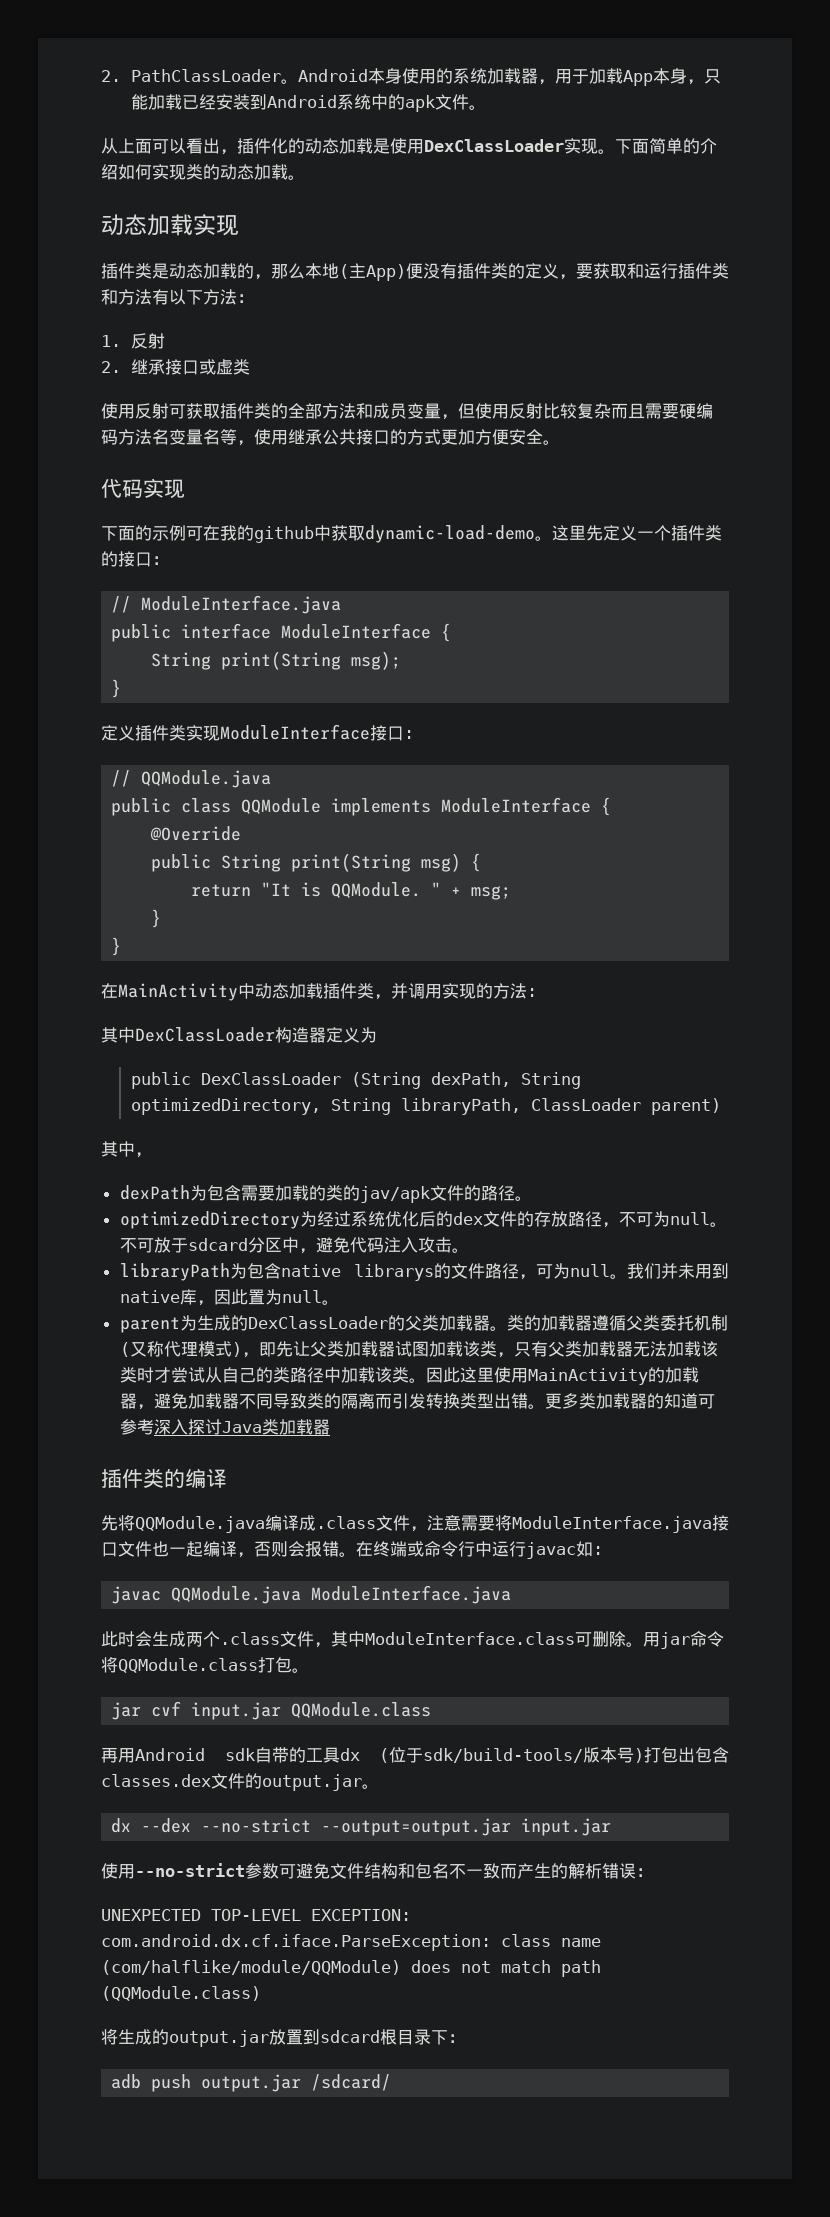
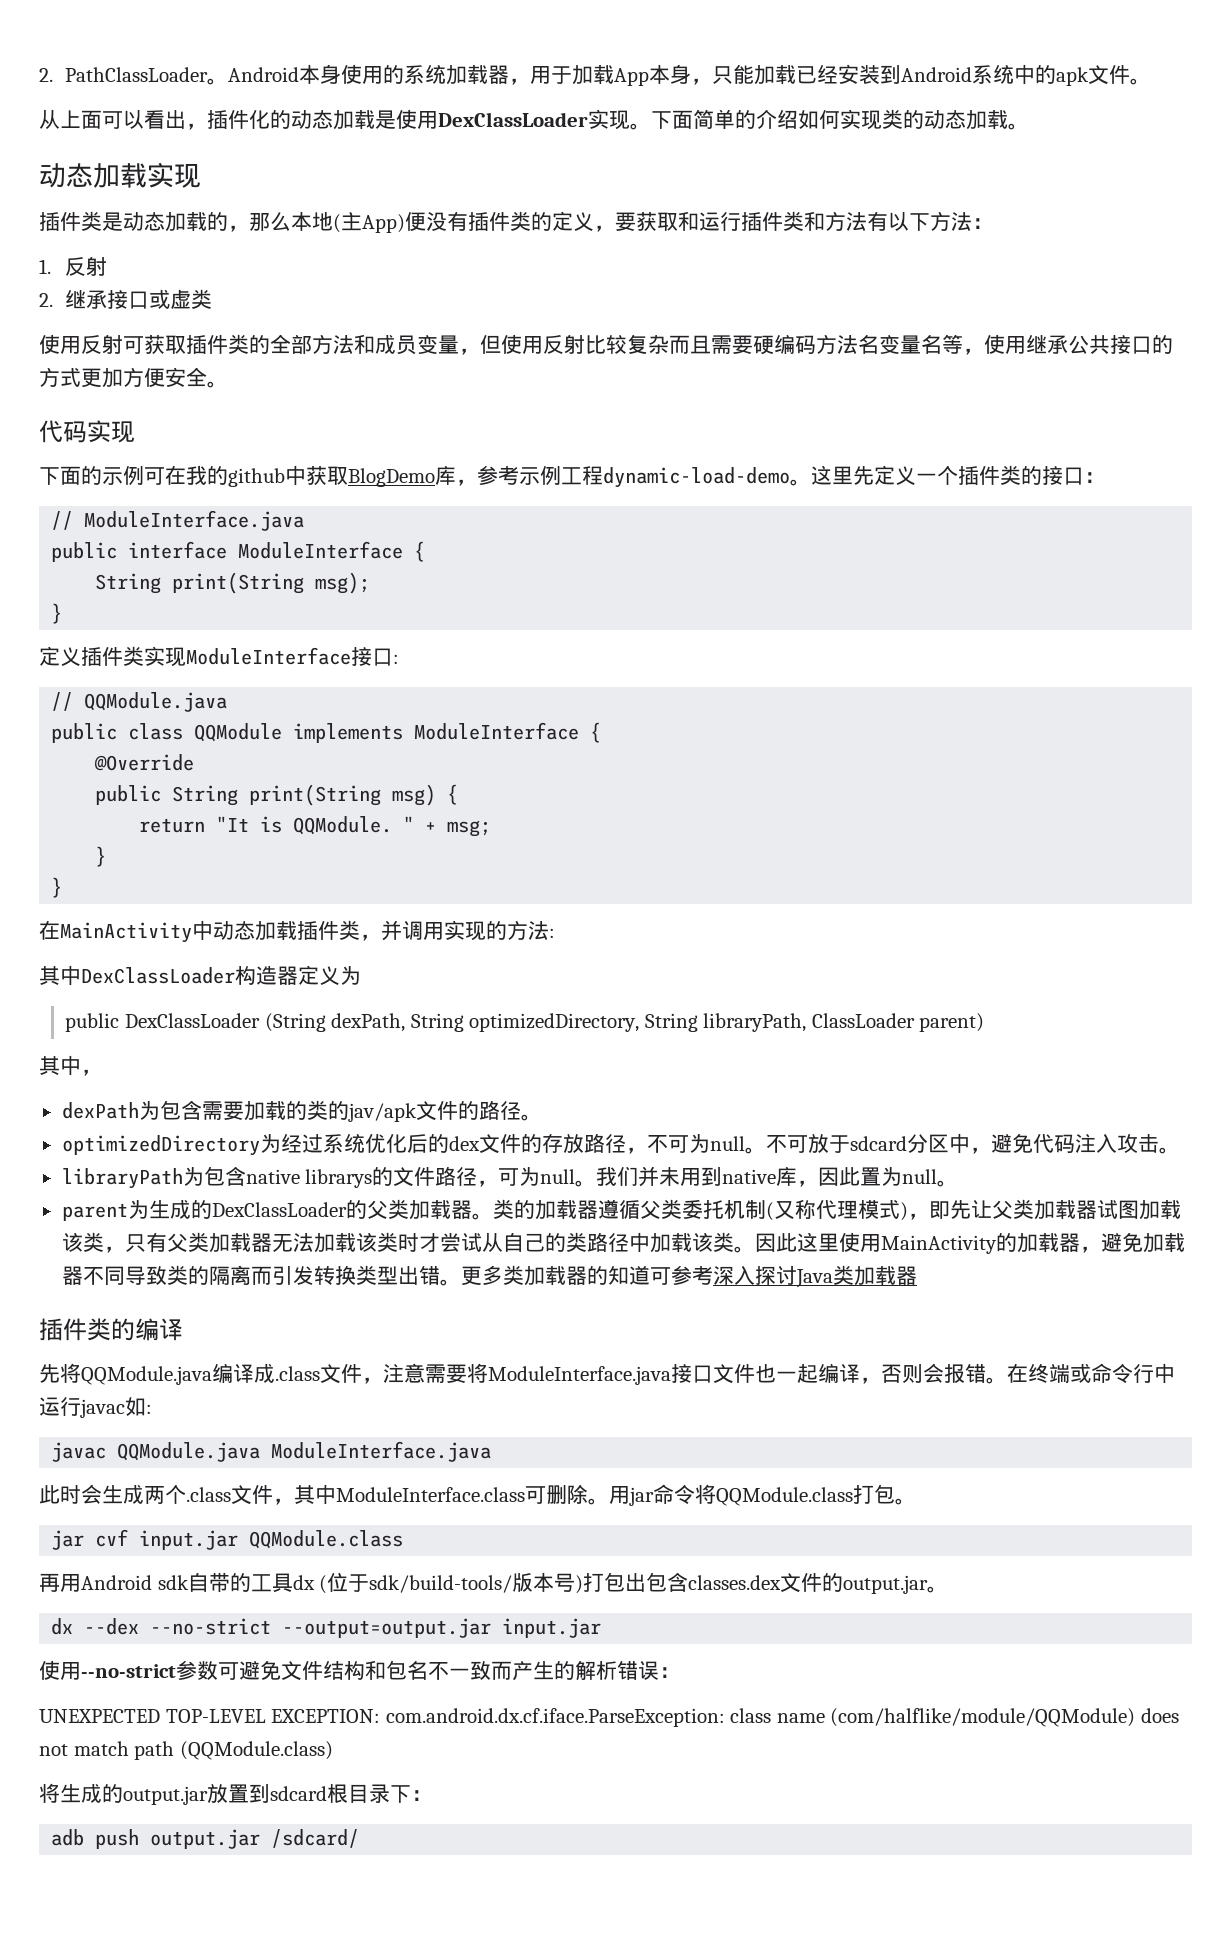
(365, 533) none -> [348,465,603,487] BlogDemo库，参考示例工程

